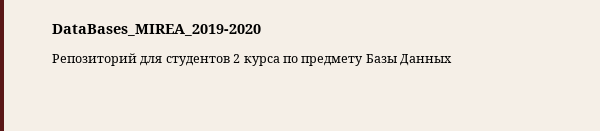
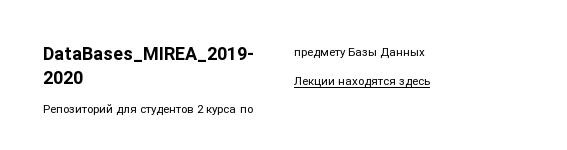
(452, 60) none -> [294,77,431,88] // Лекции находятся здесь

